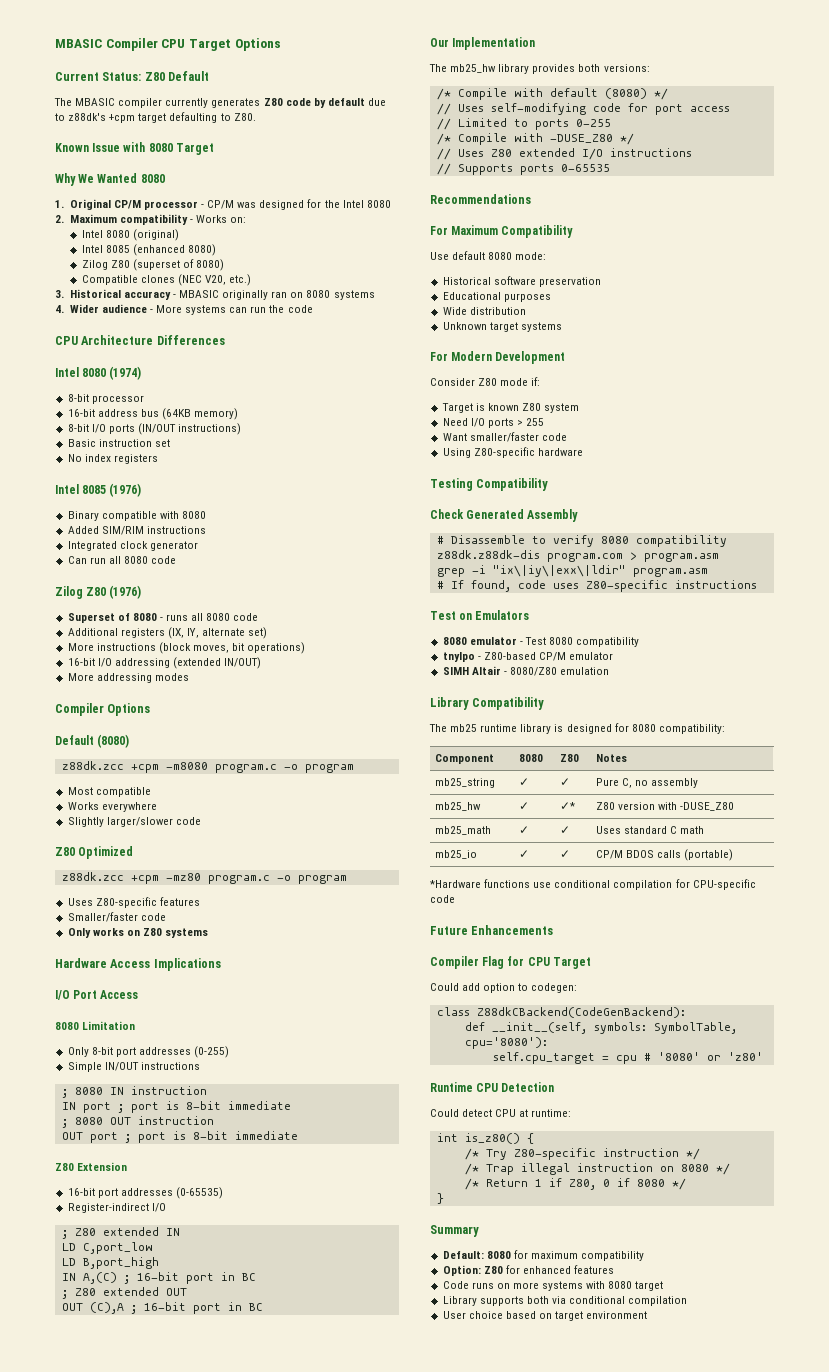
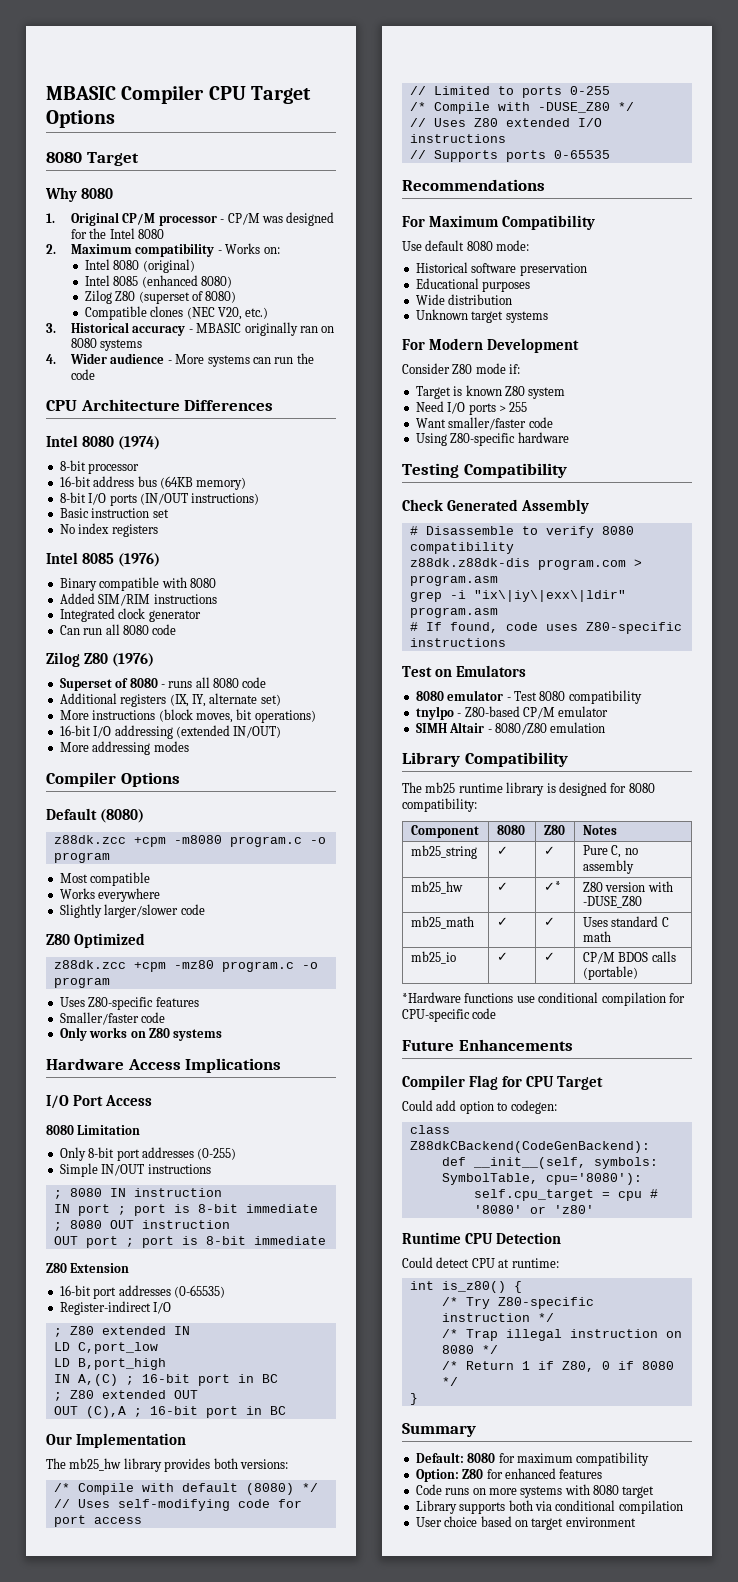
[55,71,210,81] [54,98,386,108] [55,112,256,123] [55,142,146,152] Current Status: Z80 Default // The MBASIC compiler currently generates Z80 code by default due to z88dk's +cpm target defaulting to Z80. // Known Issue with -> (115, 119) none
[78,173,138,183] We Wanted -> (77, 194) none

